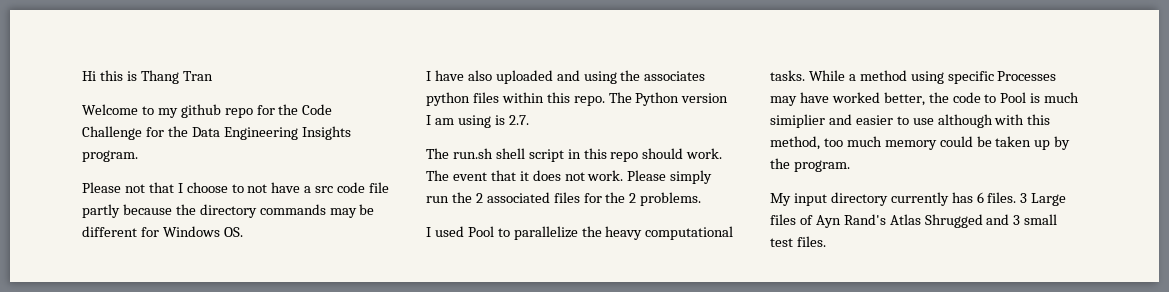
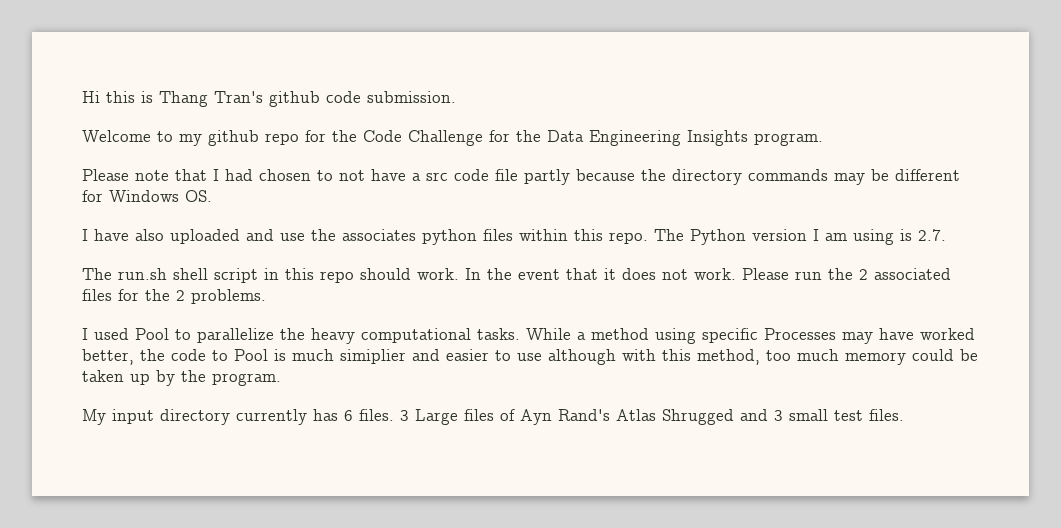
[182,71,213,81] Tran -> [214,91,456,107] Tran's github code submission.
[124,184,145,193] not -> [135,170,169,181] note
[186,182,228,193] choose -> [225,169,311,181] had chosen
[583,71,617,84] using -> [280,233,305,241] use
[426,170,449,181] The -> [465,268,512,280] In the
[670,170,713,184] simply -> (789, 274) none

